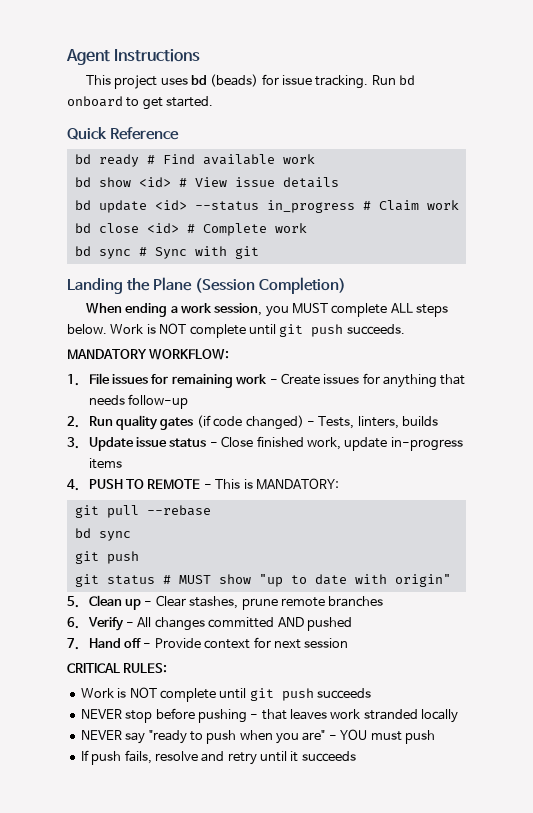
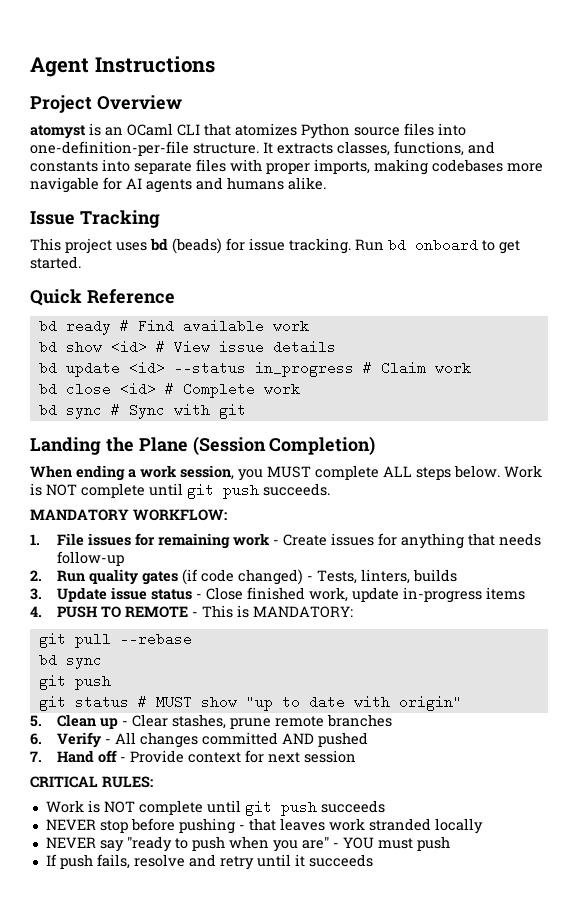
(201, 55) none -> [30,95,182,113] [30,123,466,139] [30,141,495,156] [30,159,543,175] [30,177,326,193] [30,210,160,228] // Project Overview // atomyst is an OCaml CLI that atomizes Python source files into one-definition-per-file structure. It extracts classes, functions, and constants into separate files with proper imports, making codebases more navigable for AI agents and humans alike. // Issue Tracking

